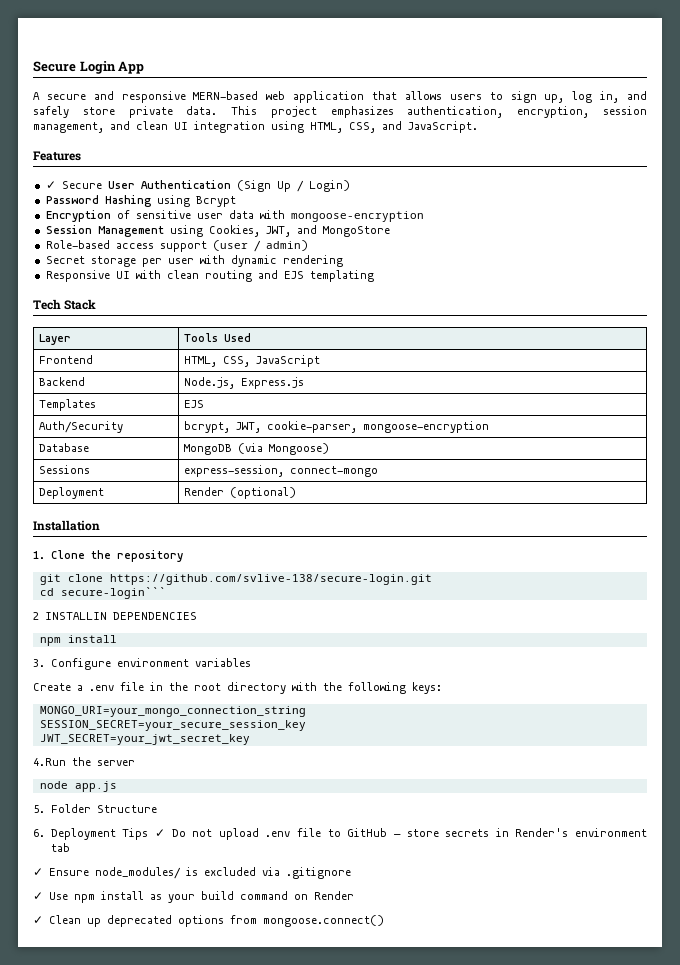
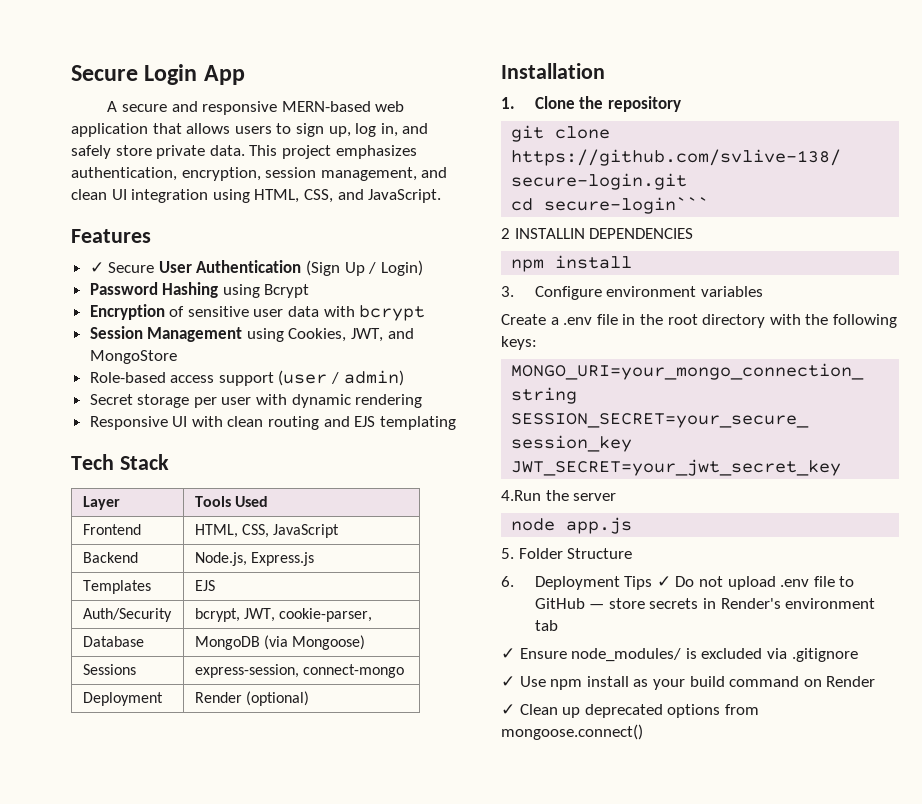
[290,211,424,222] mongoose-encryption -> [359,305,426,321] bcrypt
[362,421,489,433] mongoose-encryption -> (373, 615) none

